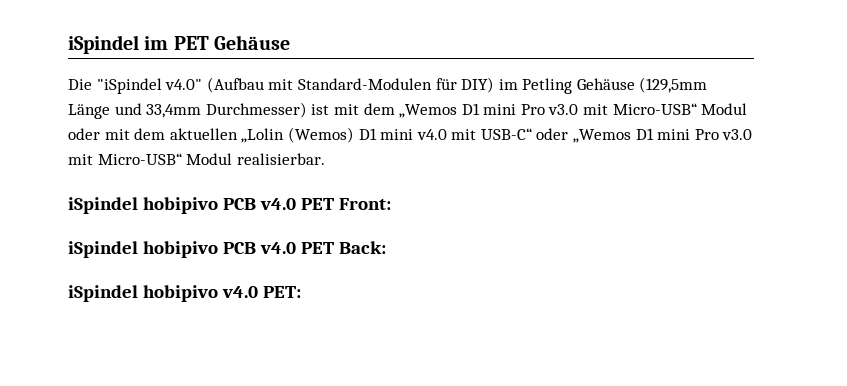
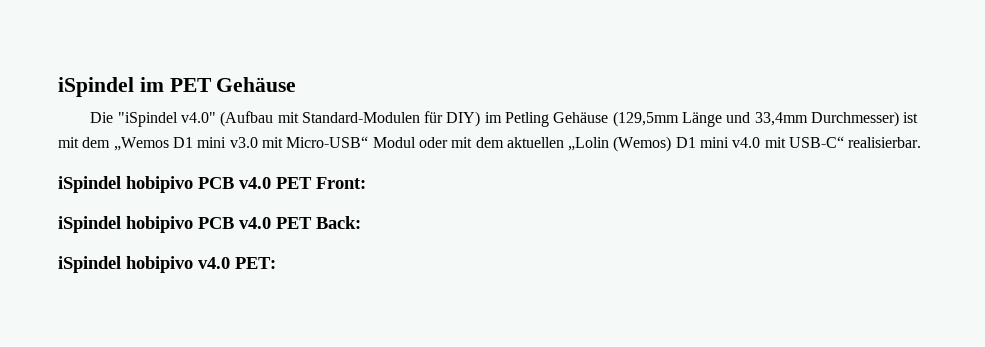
[520,104,545,115] Pro -> (227, 142) none
[536,128,753,143] [68,153,233,165] oder „Wemos D1 mini Pro v3.0 mit Micro-USB“ Modul -> (845, 142) none

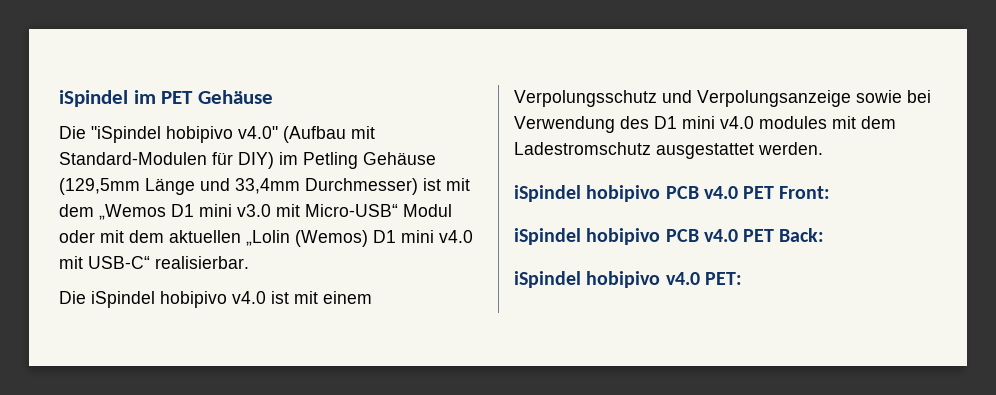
(178, 119) none -> [166,126,233,143] hobipivo
(922, 142) none -> [59,291,372,308] [514,90,931,107] [514,116,896,133] [514,142,823,159] // Die iSpindel hobipivo v4.0 ist mit einem Verpolungsschutz und Verpolungsanzeige sowie bei Verwendung des D1 mini v4.0 modules mit dem Ladestromschutz ausgestattet werden.

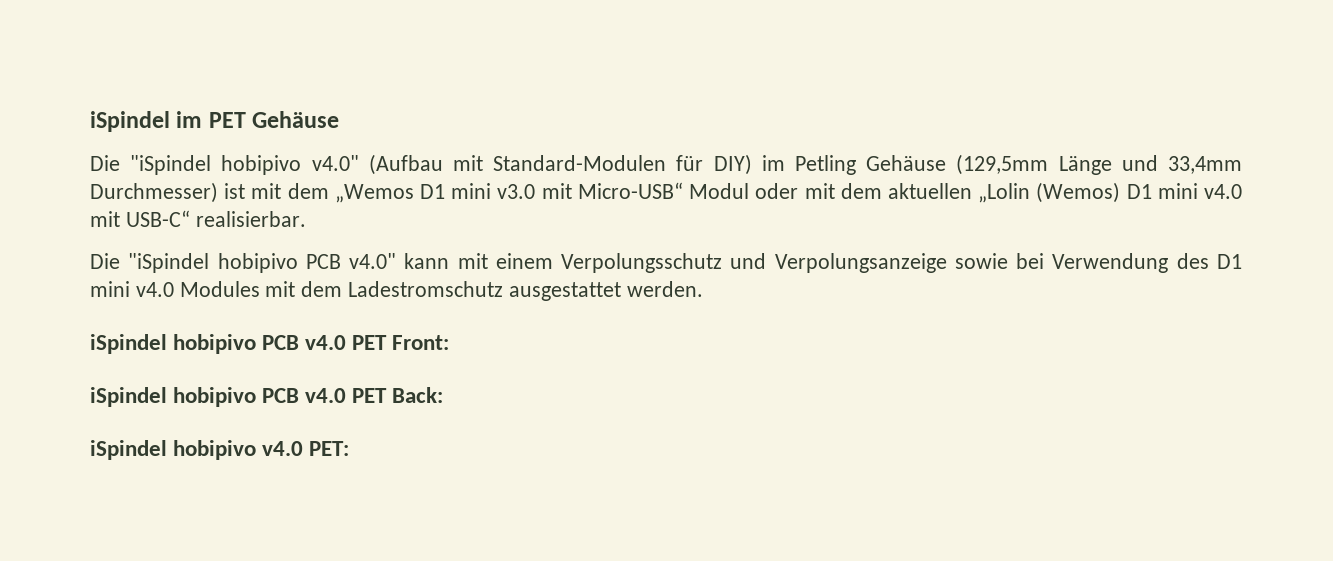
[91,291,289,308] iSpindel hobipivo v4.0 ist -> [128,253,450,273] "iSpindel hobipivo PCB v4.0" kann
[759,116,827,129] modules -> [179,281,260,297] Modules

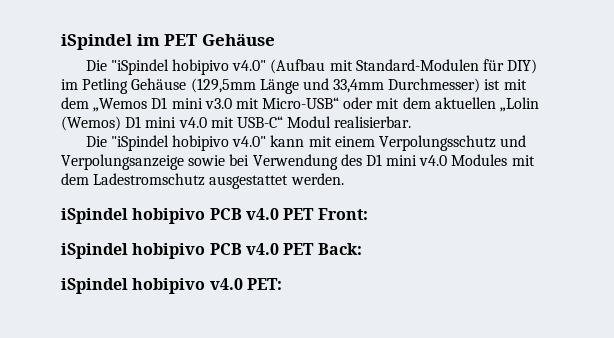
[689,183,750,199] Modul -> (340, 103) none
(190, 218) none -> [287,116,332,128] Modul
[305,254,341,269] PCB -> (229, 143) none

